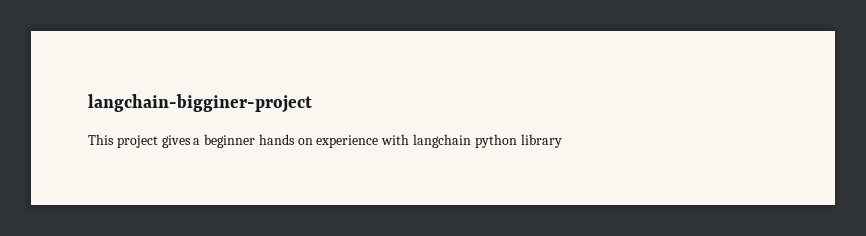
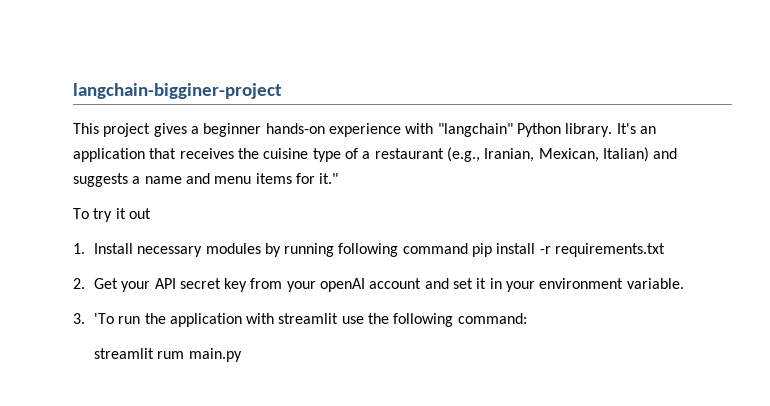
[258,134,562,148] hands on experience with langchain python library -> [265,123,656,137] [73,147,678,162] [73,173,339,187] [73,208,151,222] [73,243,666,257] [73,278,684,292] [73,313,527,327] [93,348,242,362] hands-on experience with "langchain" Python library. It's an application that receives the cuisine type of a restaurant (e.g., Iranian, Mexican, Italian) and suggests a name and menu items for it." // To try it out // 1. Install necessary modules by running following command pip install -r requirements.txt // 2. Get your API secret key from your openAI account and set it in your environment variable. // 3. 'To run the application with streamlit use the following command: // streamlit rum main.py

